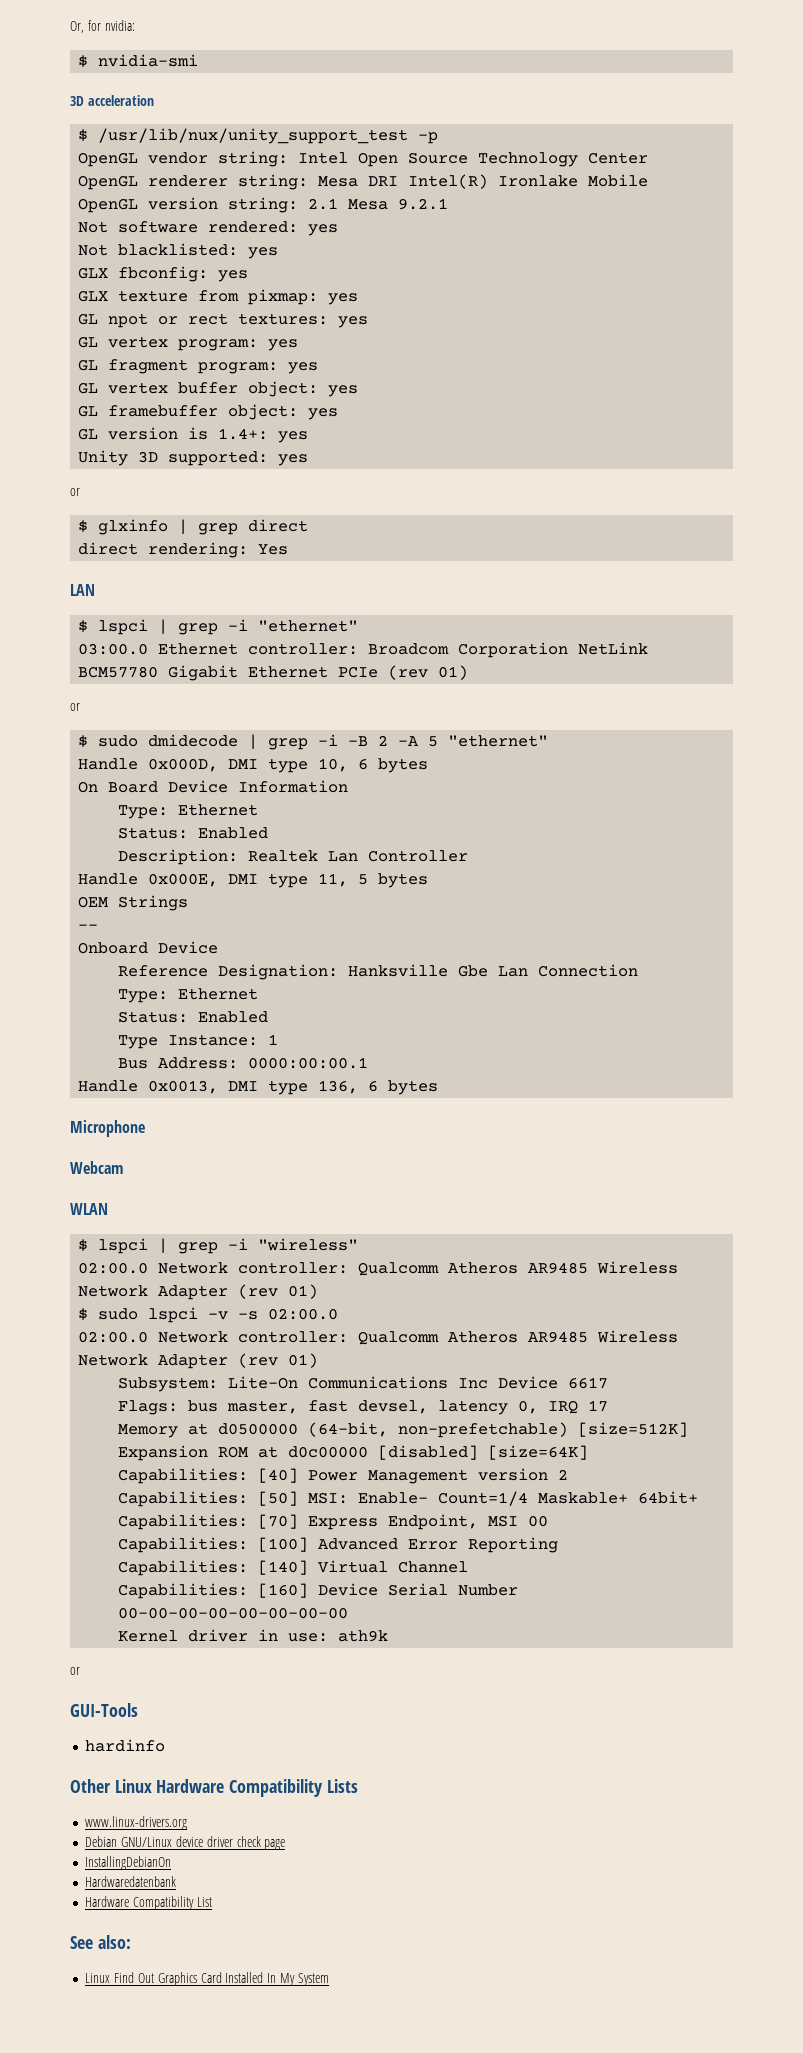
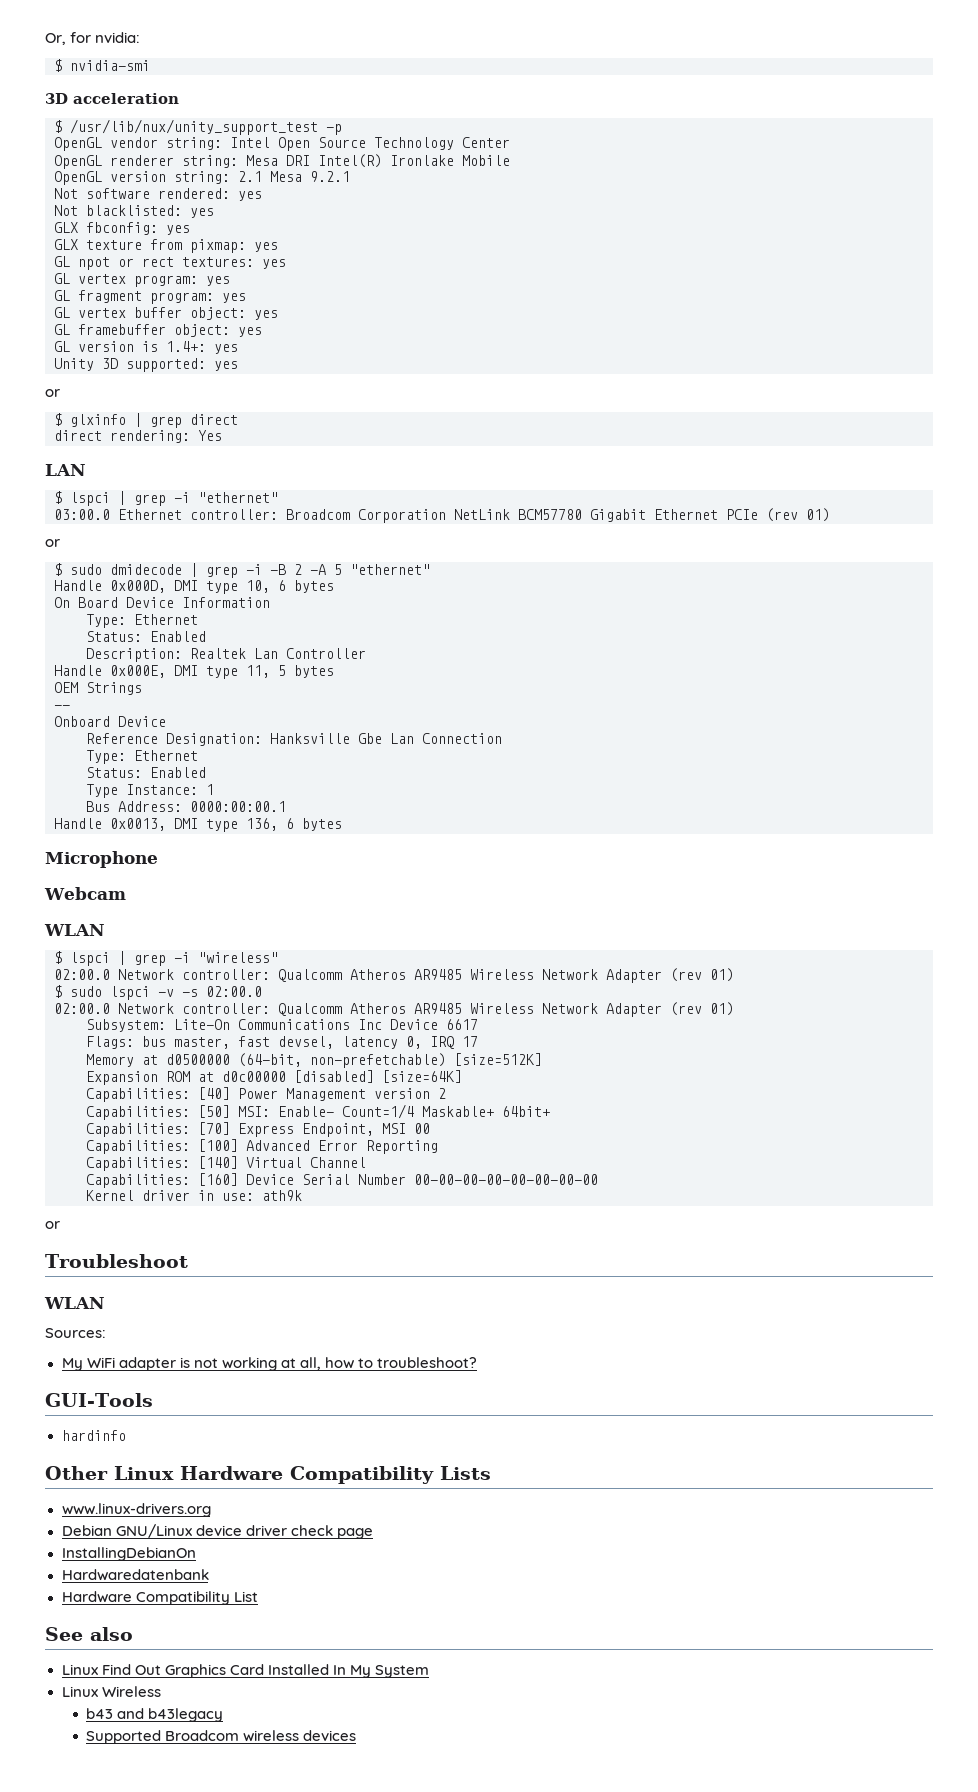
(80, 1671) none -> [45,1254,188,1268] [44,1297,105,1309] [45,1328,106,1338] [61,1357,478,1371] // Troubleshoot // WLAN // Sources: // My WiFi adapter is not working at all, how to troubleshoot?
[97,1935,131,1949] also: -> [90,1627,133,1641] also
(329, 1979) none -> [61,1686,161,1697] [86,1708,224,1722] [86,1730,357,1744] // Linux Wireless // b43 and b43legacy // Supported Broadcom wireless devices

